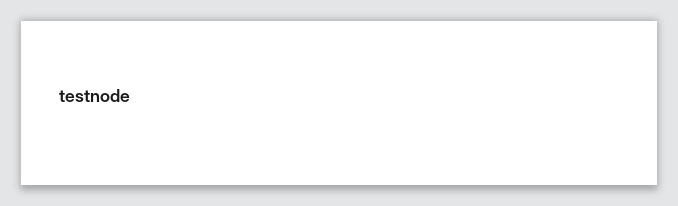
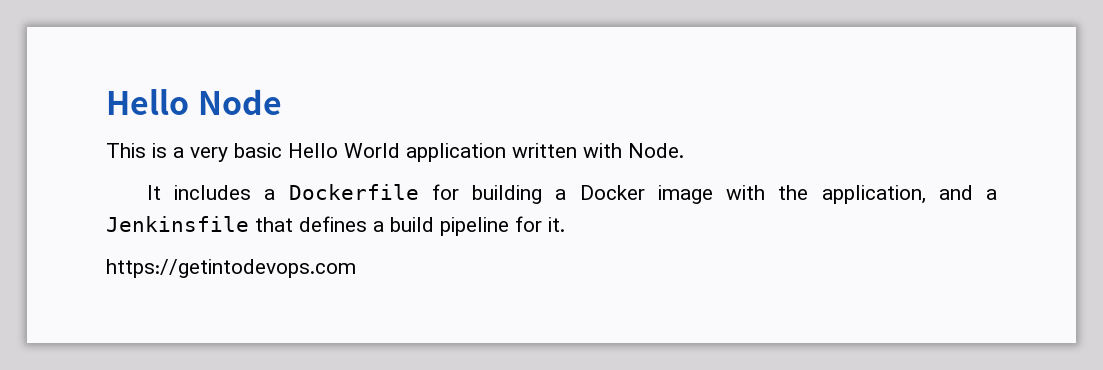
[59,89,130,102] testnode -> [106,89,282,115] [106,143,684,162] [147,184,997,204] [106,216,565,236] [106,259,356,278] Hello Node // This is a very basic Hello World application written with Node. // It includes a Dockerfile for building a Docker image with the application, and a Jenkinsfile that defines a build pipeline for it. // https://getintodevops.com

